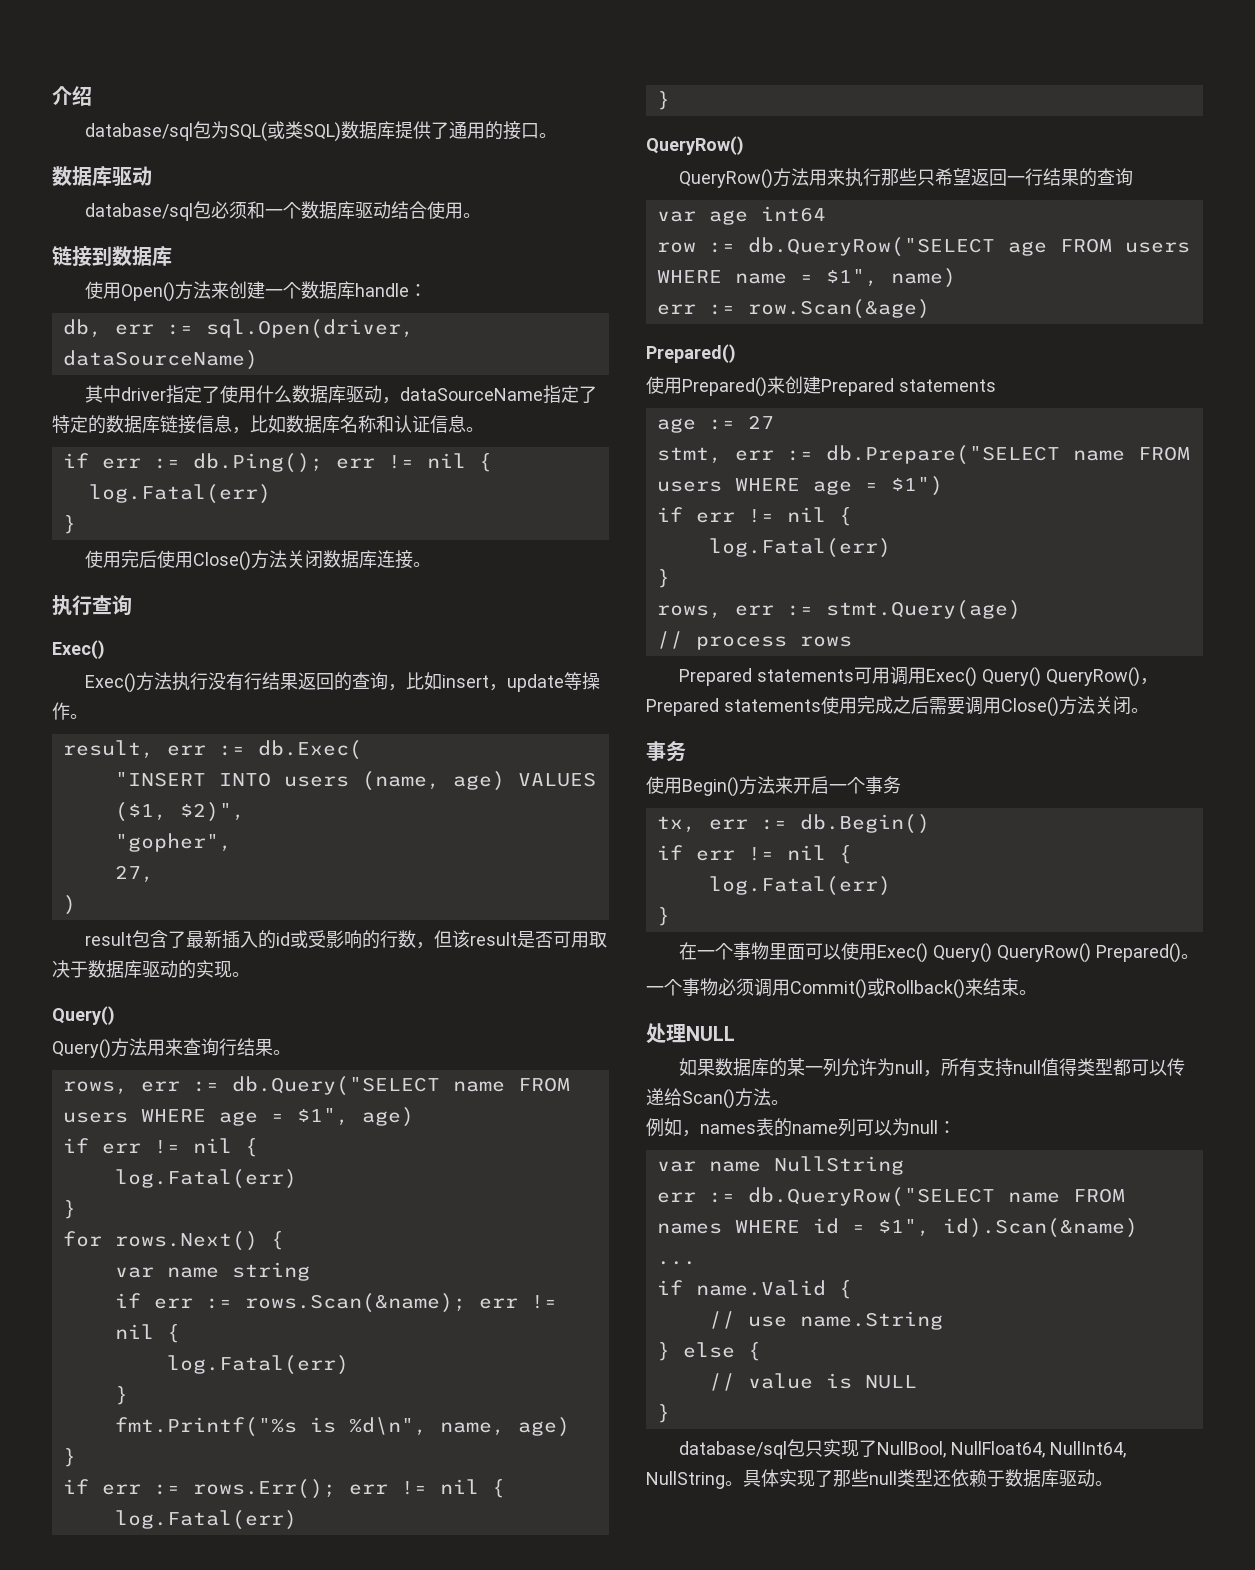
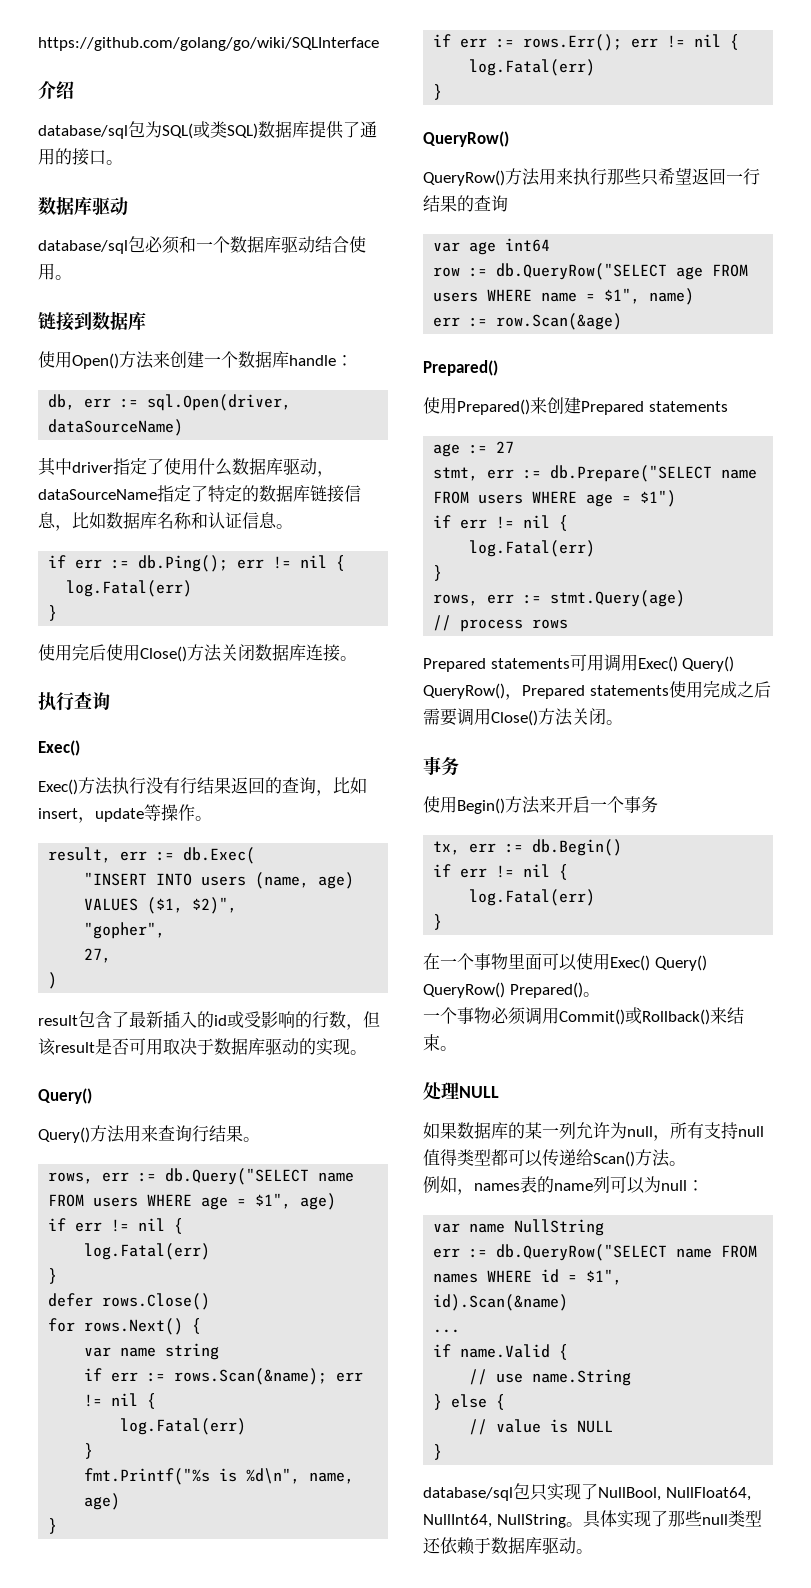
(52, 95) none -> [38,37,379,51] https://github.com/golang/go/wiki/SQLInterface //
(76, 1209) none -> [48,1293,211,1310] // defer rows.Close()

